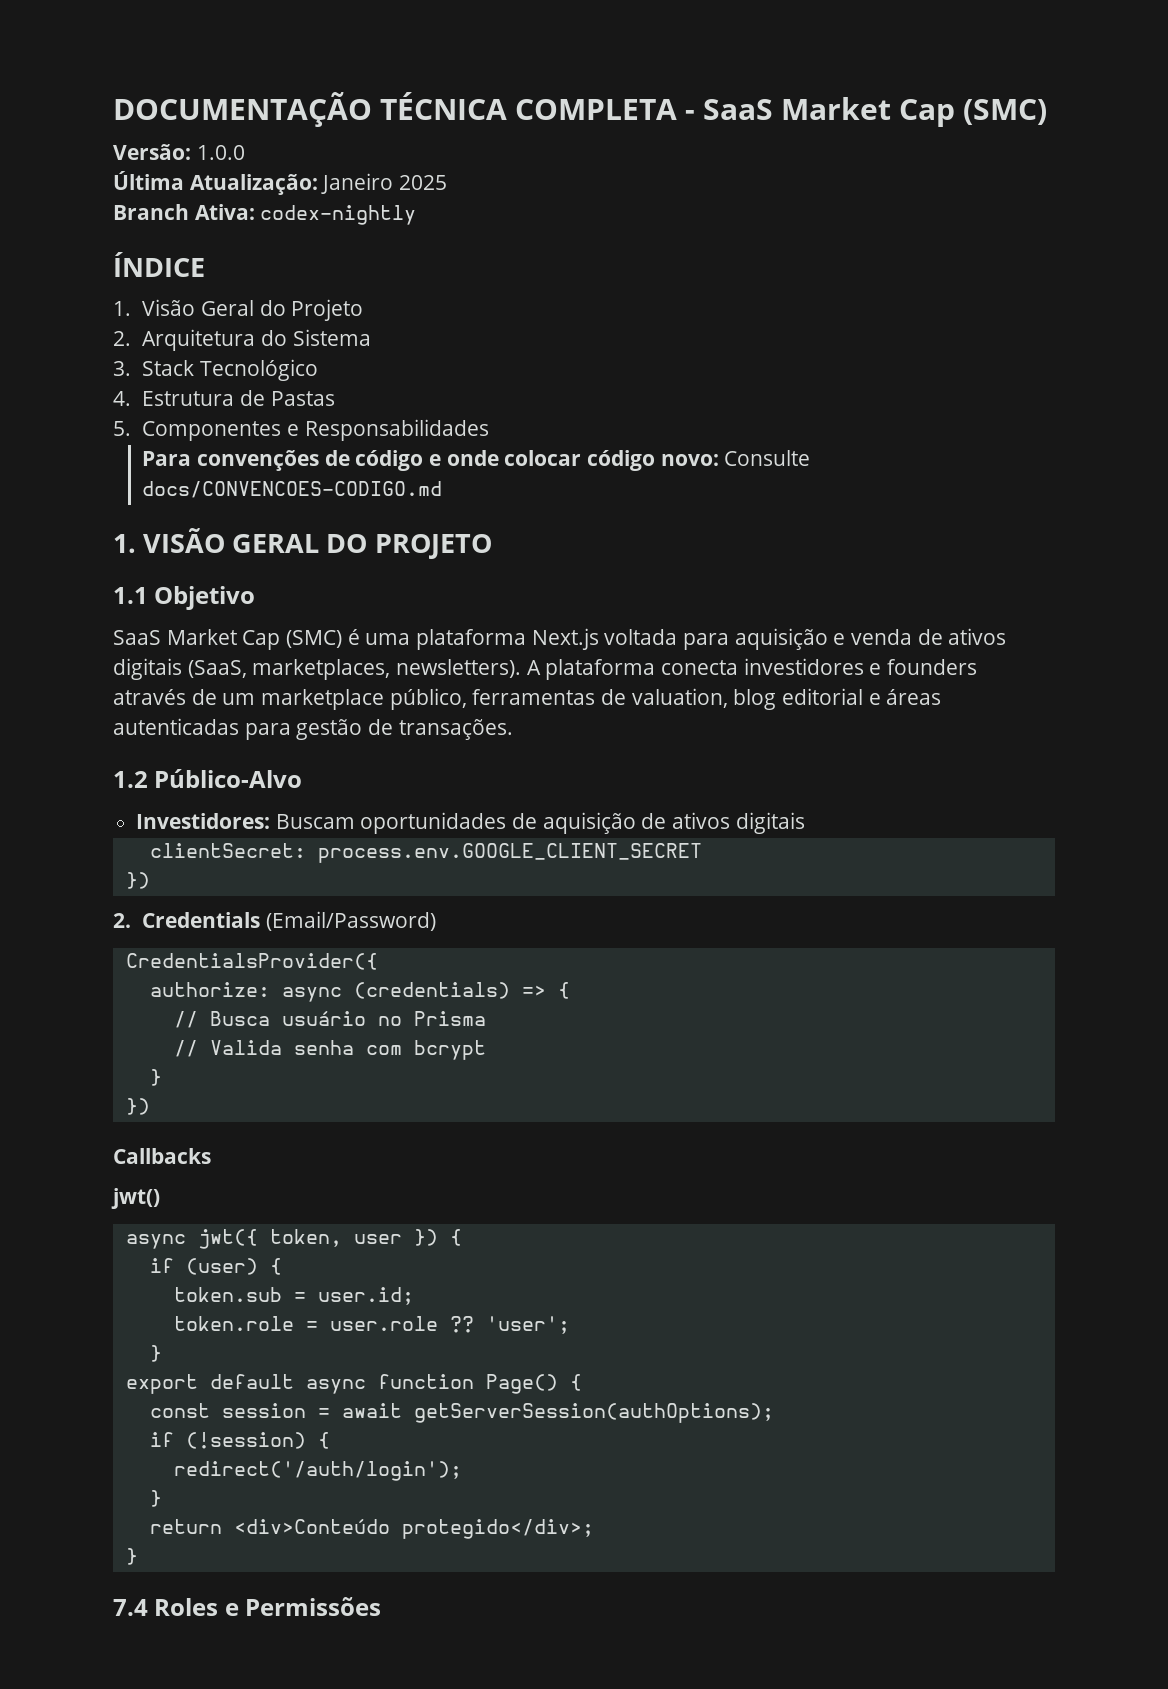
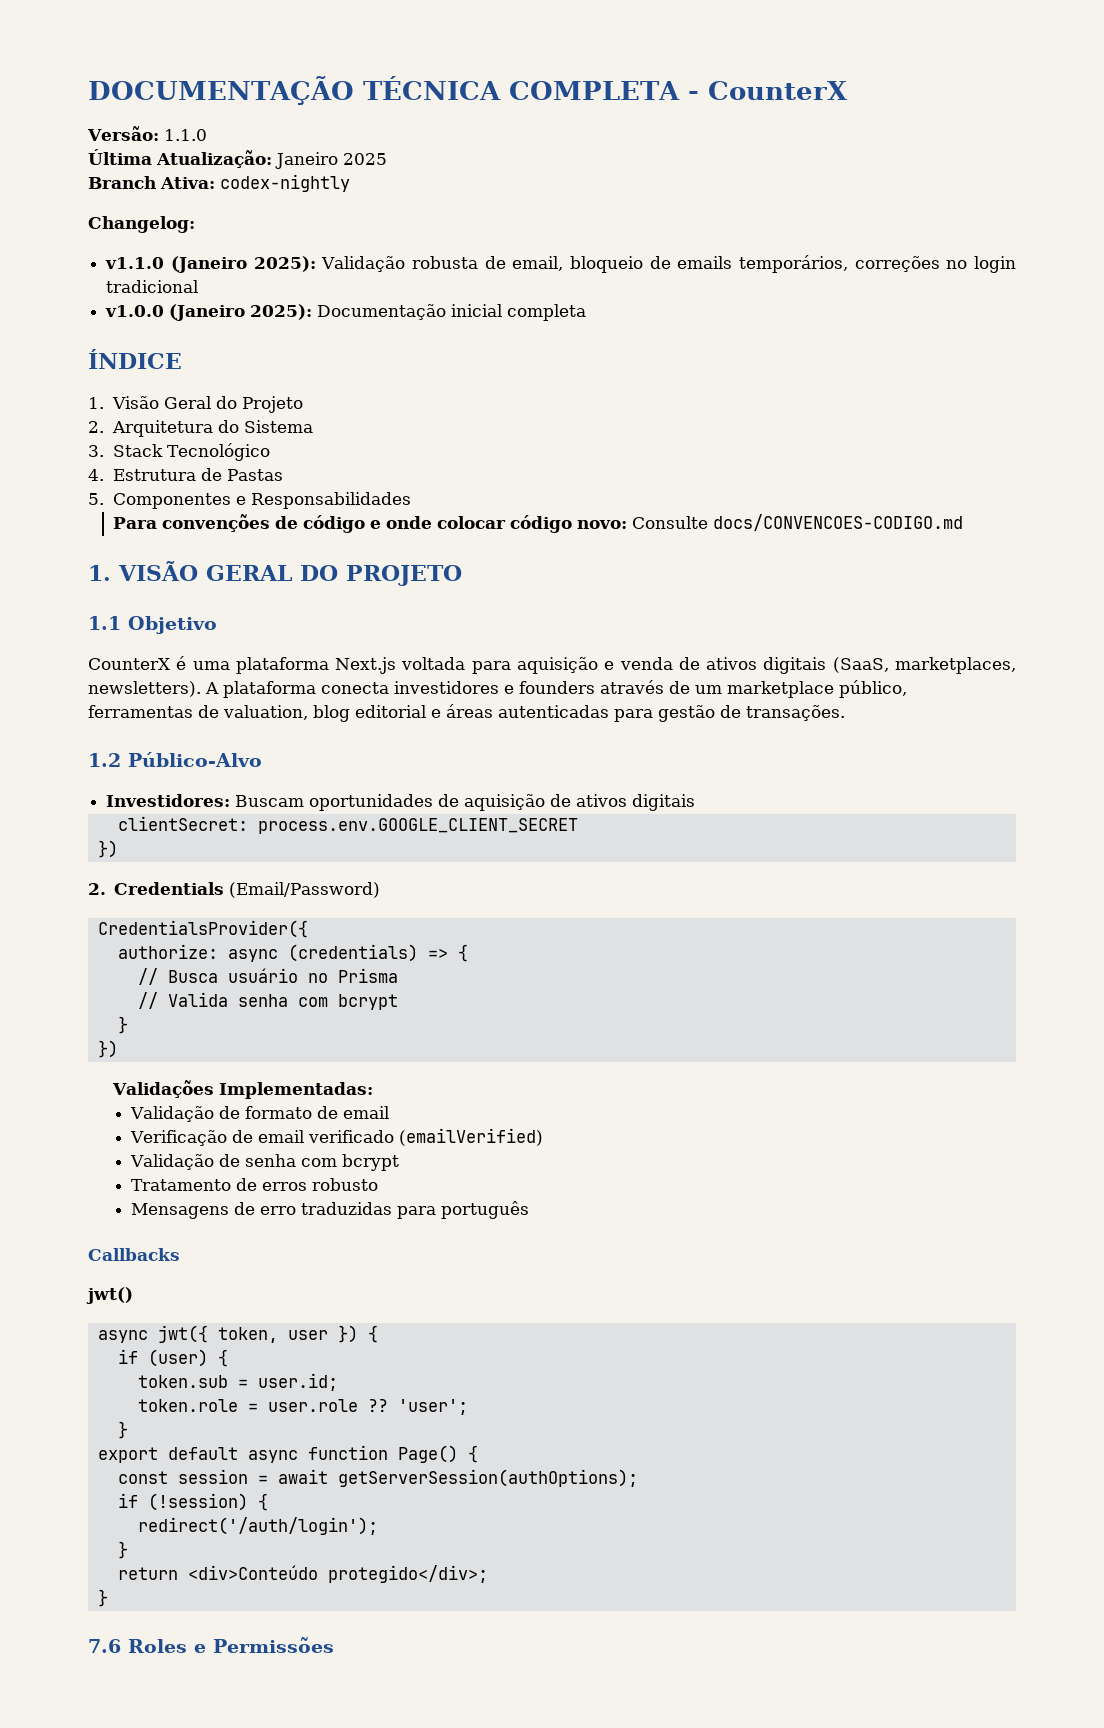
[702,97,1047,127] SaaS Market Cap (SMC) -> [707,81,848,100] CounterX
[196,145,245,160] 1.0.0 -> [163,129,207,141] 1.1.0
(417, 215) none -> [88,216,195,233] [105,255,1016,273] [106,280,199,293] [105,304,587,321] // Changelog: // v1.1.0 (Janeiro 2025): Validação robusta de email, bloqueio de emails temporários, correções no login tradicional // v1.0.0 (Janeiro 2025): Documentação inicial completa
[113,629,343,650] SaaS Market Cap (SMC) -> [88,658,171,670] CounterX
(150, 1106) none -> [112,1080,374,1099] [130,1106,390,1122] [130,1128,544,1146] [130,1154,400,1171] [131,1178,379,1191] [131,1201,530,1219] // Validações Implementadas: // Validação de formato de email // Verificação de email verificado (emailVerified) // Validação de senha com bcrypt // Tratamento de erros robusto // Mensagens de erro traduzidas para português
[113,1599,148,1616] 7.4 -> [88,1639,121,1653] 7.6

